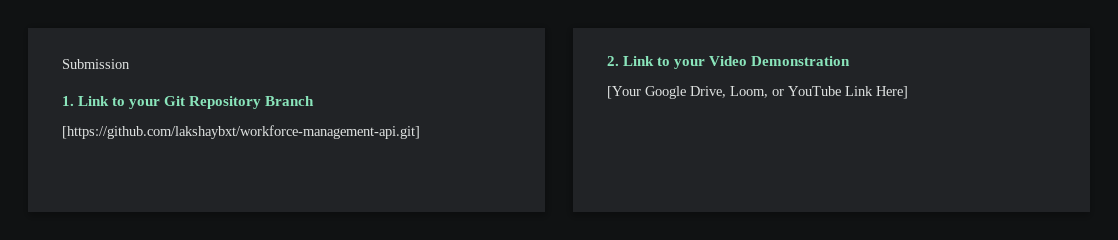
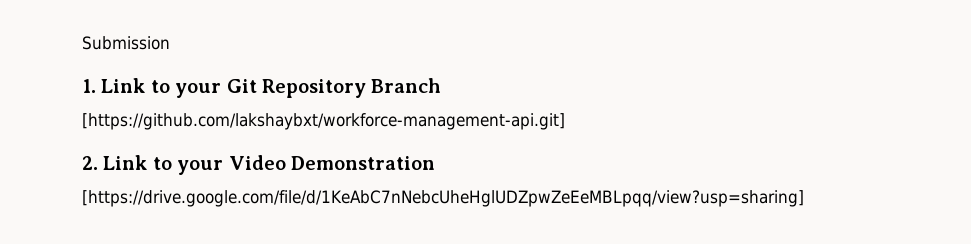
[607,86,908,99] [Your Google Drive, Loom, or YouTube Link Here] -> [82,190,804,207] [https://drive.google.com/file/d/1KeAbC7nNebcUheHglUDZpwZeEeMBLpqq/view?usp=sharing]

